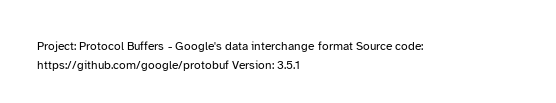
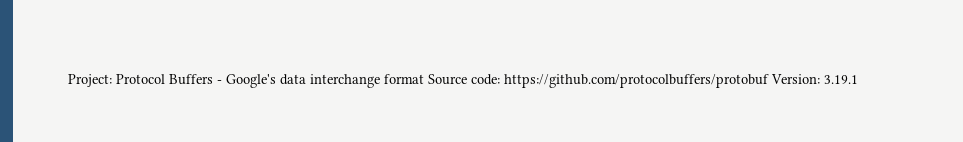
[37,60,301,71] https://github.com/google/protobuf Version: 3.5.1 -> [504,74,858,88] https://github.com/protocolbuffers/protobuf Version: 3.19.1

